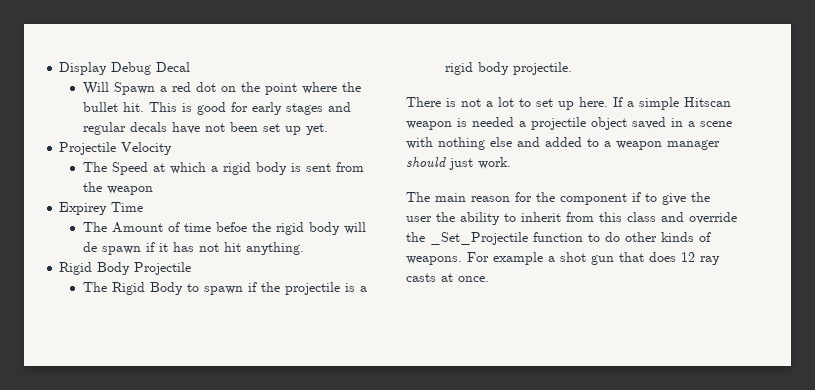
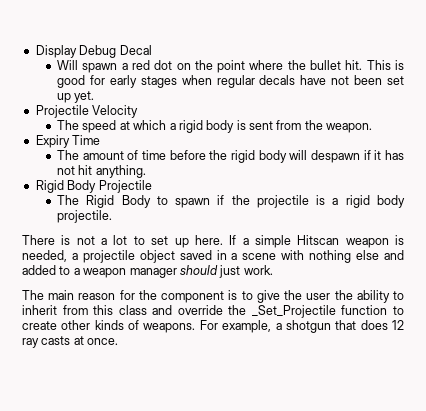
[113,82,155,95] Spawn -> [82,63,118,73] spawn
[327,102,351,112] and -> [181,75,212,85] when
[111,162,148,175] Speed -> [82,120,117,133] speed
[106,186,153,195] [59,202,108,215] weapon // Expirey -> [326,123,373,133] [35,135,70,148] weapon. // Expiry
[111,222,163,233] Amount -> [82,151,124,160] amount
[215,222,247,232] befoe -> [169,150,206,160] before
[82,242,141,255] de spawn -> [310,150,360,163] despawn
[472,117,514,127] needed -> [22,250,67,262] needed,
[632,192,641,202] if -> [228,290,238,300] is
[605,232,620,242] do -> [22,321,57,330] create
[493,252,614,265] example a shot gun -> [222,320,331,333] example, a shotgun

